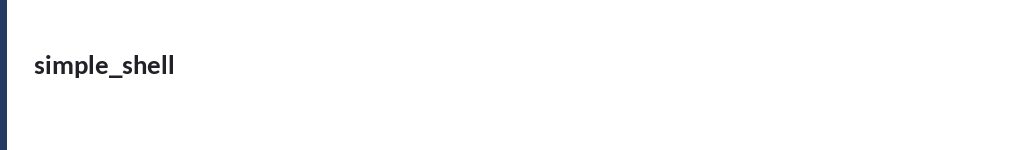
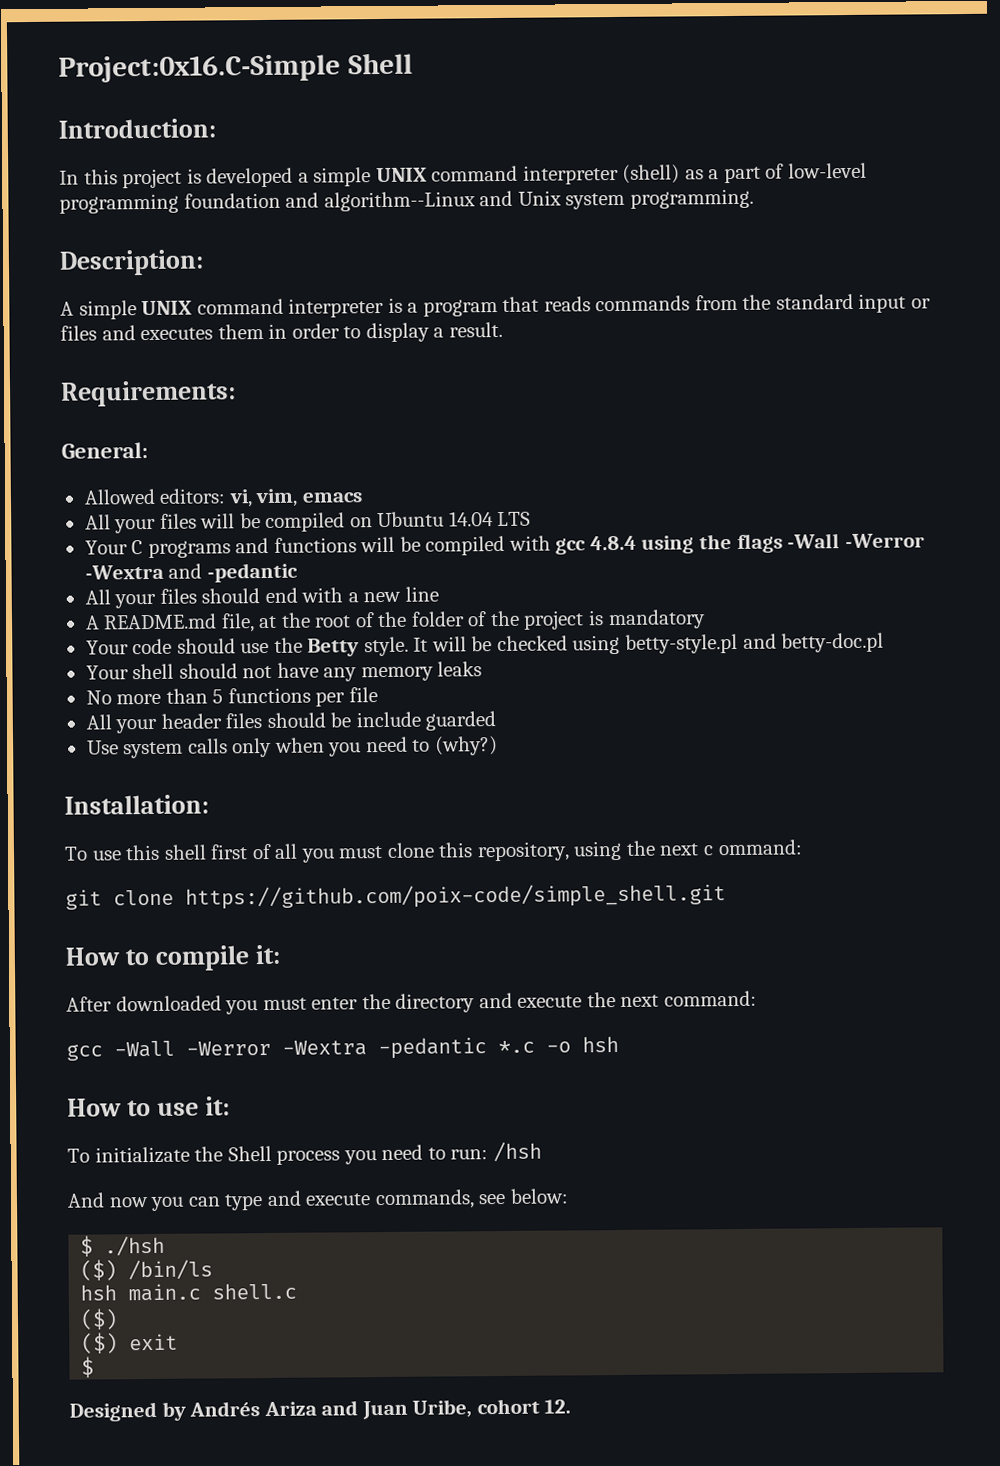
[34,55,175,78] simple_shell -> [58,52,413,83] [58,118,216,139] [59,162,868,189] [59,188,754,214] [59,249,204,276] [60,293,932,320] [60,321,503,343] [60,380,236,407] [61,442,148,459] [83,488,363,508] [84,511,532,534] [84,533,925,559] [84,562,298,583] [84,586,439,609] [84,609,706,633] [85,632,885,657] [85,661,483,682] [85,687,378,707] [85,711,497,734] [86,736,498,759] [64,794,209,815] [64,839,803,863] [65,883,726,910] [65,944,280,971] [66,990,757,1015] [66,1035,619,1061] [67,1096,230,1117] [67,1141,542,1165] [67,1188,569,1212] [80,1235,166,1257] [80,1259,214,1281] [80,1282,298,1302] [80,1308,119,1330] [81,1332,179,1354] [81,1356,95,1378] [69,1398,572,1422] Project:0x16.C-Simple Shell // Introduction: // In this project is developed a simple UNIX command interpreter (shell) as a part of low-level programming foundation and algorithm--Linux and Unix system programming. // Description: // A simple UNIX command interpreter is a program that reads commands from the standard input or files and executes them in order to display a result. // Requirements: // General: // Allowed editors: vi, vim, emacs // All your files will be compiled on Ubuntu 14.04 LTS // Your C programs and functions will be compiled with gcc 4.8.4 using the flags -Wall -Werror -Wextra and -pedantic // All your files should end with a new line // A README.md file, at the root of the folder of the project is mandatory // Your code should use the Betty style. It will be checked using betty-style.pl and betty-doc.pl // Your shell should not have any memory leaks // No more than 5 functions per file // All your header files should be include guarded // Use system calls only when you need to (why?) // Installation: // To use this shell first of all you must clone this repository, using the next c ommand: // git clone https://github.com/poix-code/simple_shell.git // How to compile it: // After downloaded you must enter the directory and execute the next command: // gcc -Wall -Werror -Wextra -pedantic *.c -o hsh // How to use it: // To initializate the Shell process you need to run: /hsh // And now you can type and execute commands, see below: // $ ./hsh // ($) /bin/ls // hsh main.c shell.c // ($) // ($) exit // $ // Designed by Andrés Ariza and Juan Uribe, cohort 12.

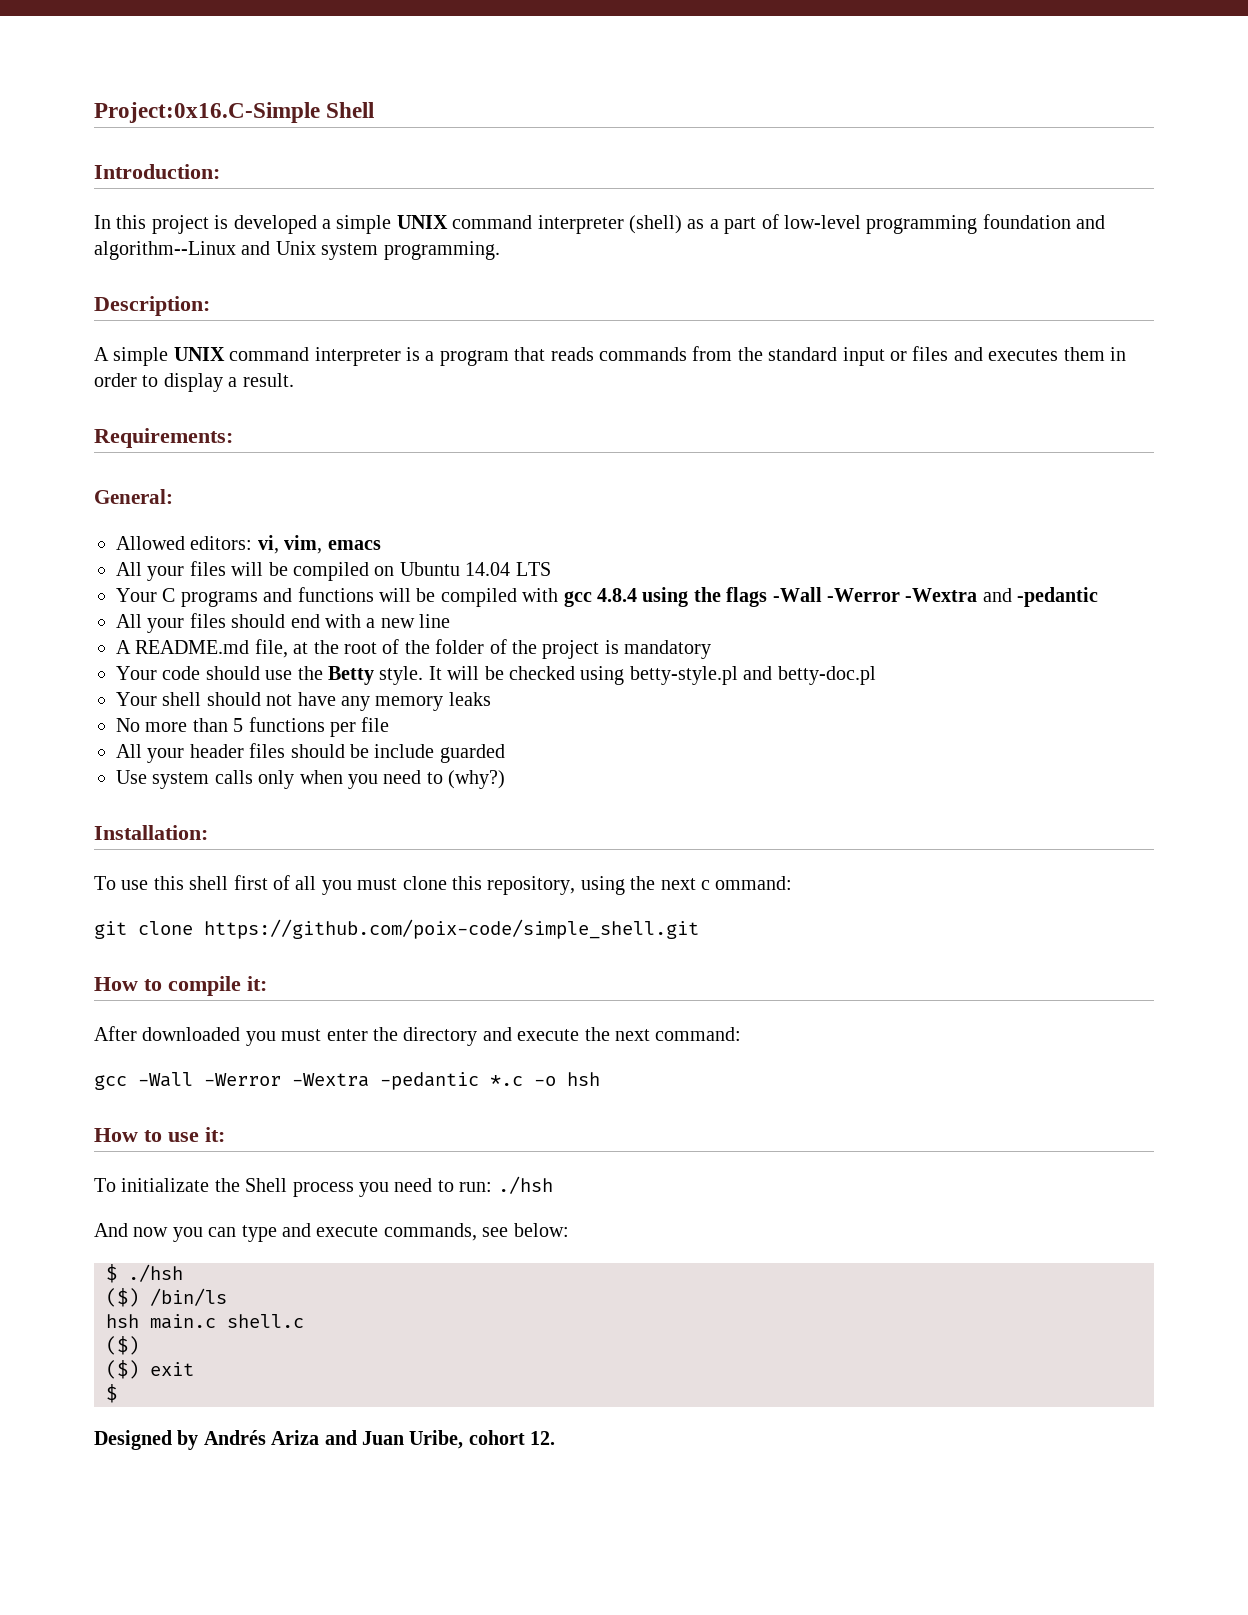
[492,1141,542,1163] /hsh -> [497,1176,553,1194] ./hsh

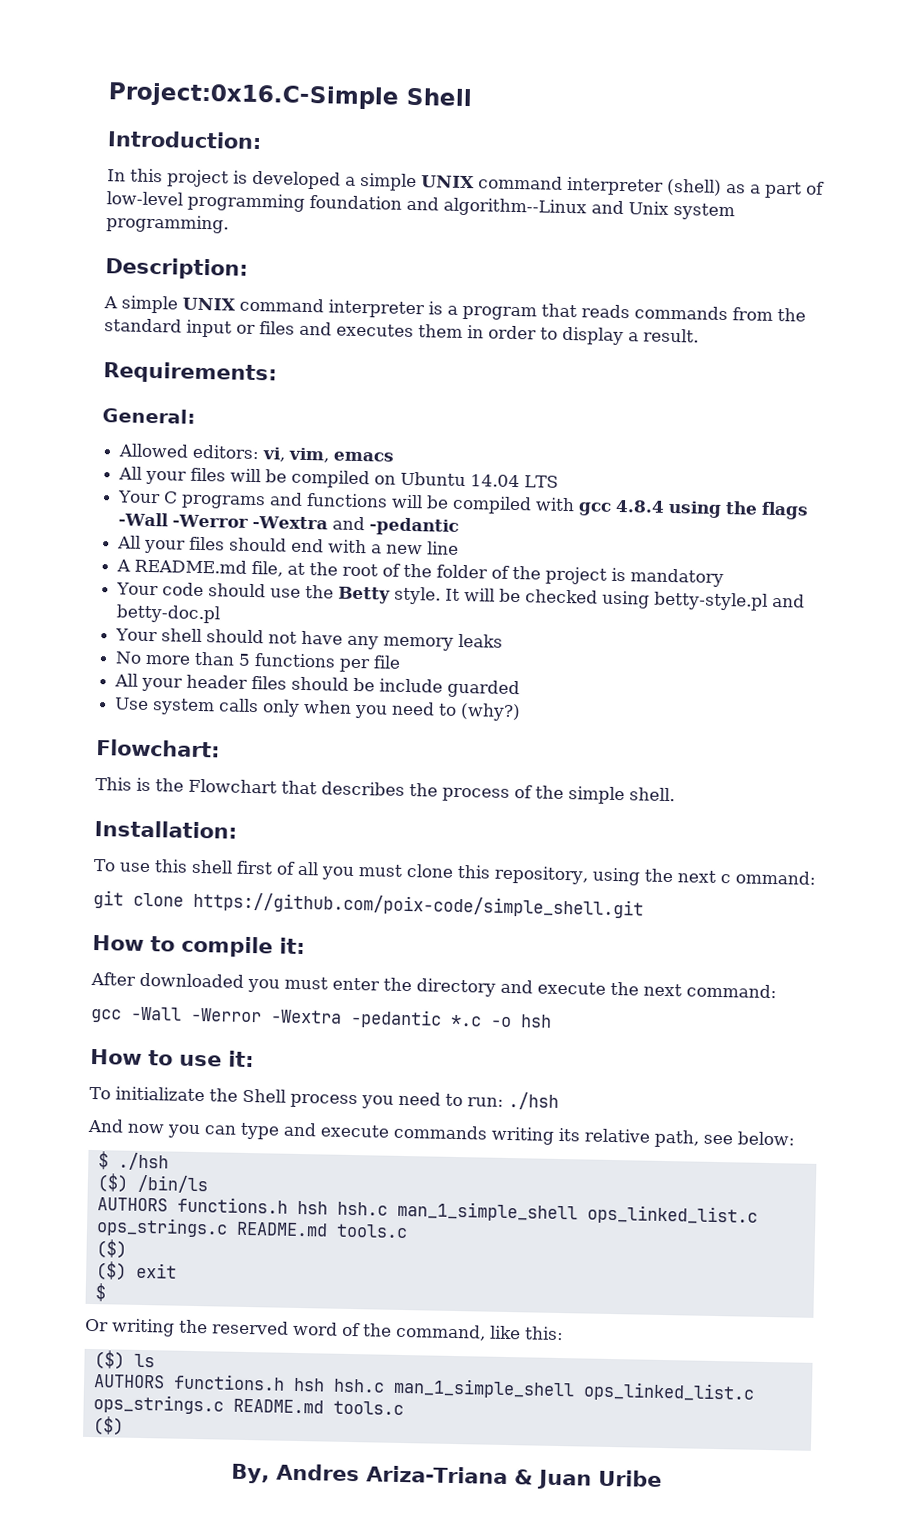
(506, 779) none -> [96,739,220,758] [95,777,675,805] // Flowchart: // This is the Flowchart that describes the process of the simple shell.
[383,1223,477,1241] commands, -> [393,1124,699,1148] commands writing its relative path,
[106,1314,304,1329] [106,1336,139,1355] [106,1360,194,1379] [106,1384,117,1403] [94,1430,556,1450] hsh main.c shell.c // ($) // ($) exit // $ // Designed by Andrés Ariza and Juan Uribe, cohort 12. -> [96,1196,758,1226] [95,1217,408,1239] [95,1239,127,1259] [95,1261,177,1281] [94,1283,106,1302] [85,1318,564,1341] [93,1350,155,1370] [92,1373,755,1403] [92,1394,404,1416] [92,1416,124,1436] [230,1463,663,1490] AUTHORS functions.h hsh hsh.c man_1_simple_shell ops_linked_list.c ops_strings.c README.md tools.c // ($) // ($) exit // $ // Or writing the reserved word of the command, like this: // ($) ls // AUTHORS functions.h hsh hsh.c man_1_simple_shell ops_linked_list.c ops_strings.c README.md tools.c // ($) // By, Andres Ariza-Triana & Juan Uribe

